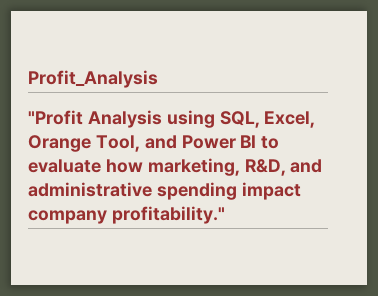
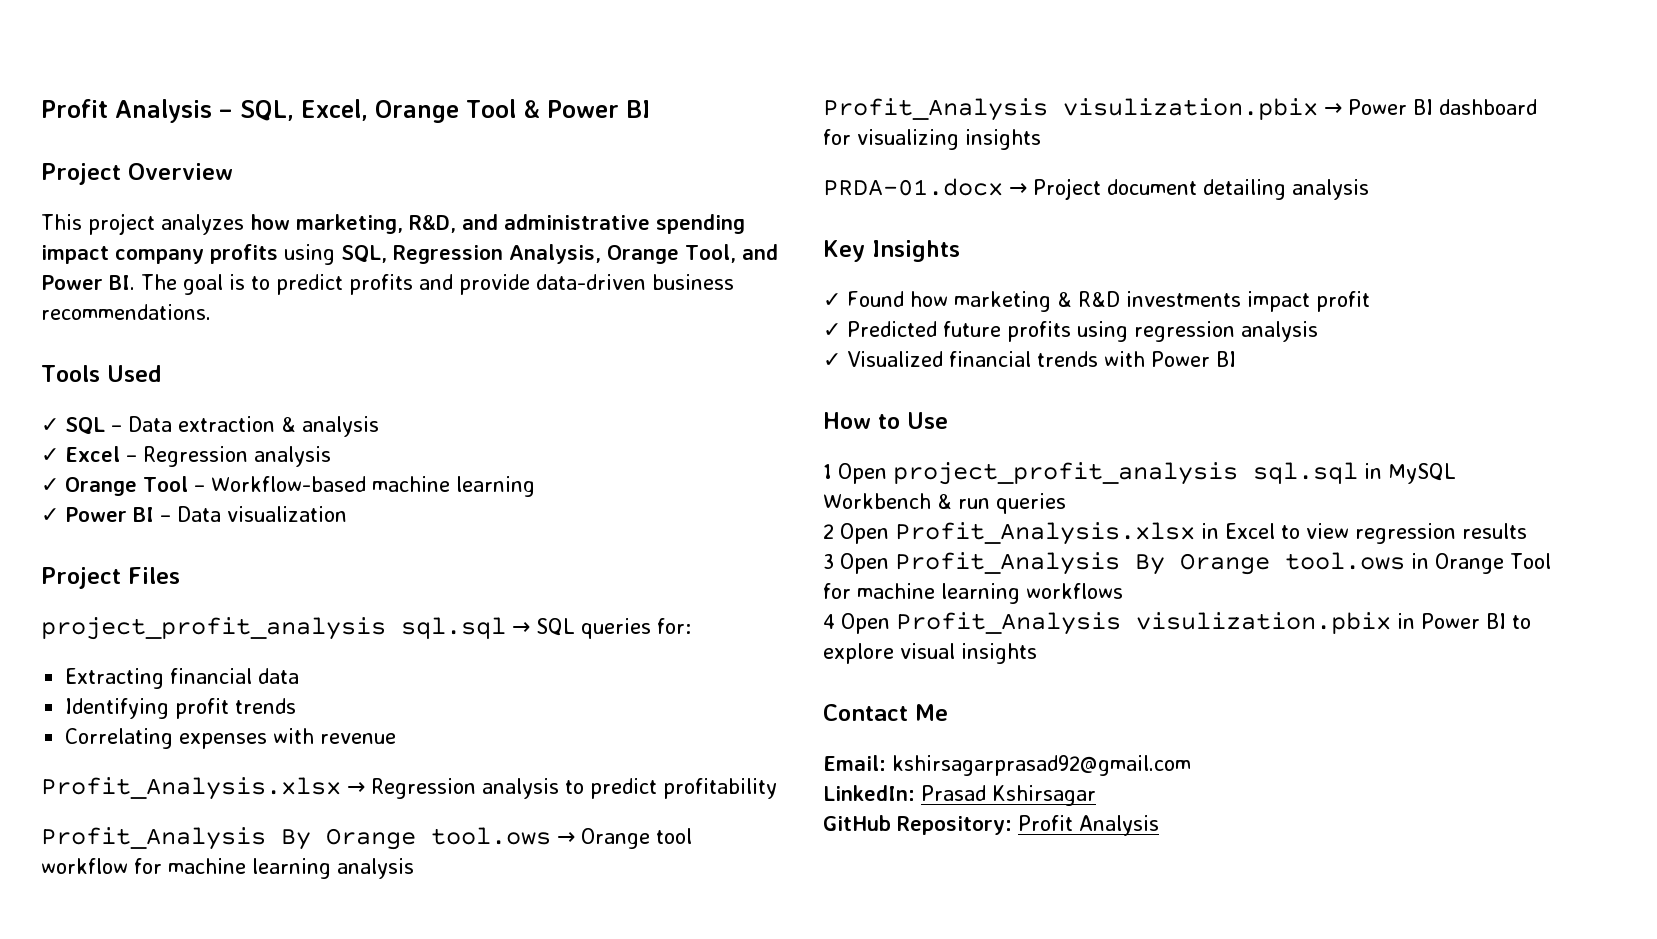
[28,70,158,88] [28,110,215,128] Profit_Analysis // "Profit Analysis using -> [41,99,233,123] Profit Analysis –
[95,135,280,152] [28,159,101,173] Tool, and Power BI to evaluate -> [466,99,650,118] [41,163,233,185] [41,213,244,235] Tool & Power BI // Project Overview // This project analyzes
[111,206,225,224] profitability." -> [210,244,778,265] [41,274,734,295] [41,304,211,320] [41,365,162,382] [41,416,379,437] [41,446,331,467] [41,476,535,497] [41,506,347,522] [41,567,180,589] [41,617,691,640] [65,668,300,689] [65,698,297,719] [65,728,397,749] [41,777,777,800] [41,827,692,850] [41,858,414,879] [823,98,1537,121] [823,129,1041,150] [823,178,1369,200] [823,240,960,262] [823,291,1370,312] [823,321,1318,342] [823,351,1236,367] [823,412,948,429] [823,462,1456,485] [823,493,1066,514] [823,522,1527,545] [823,552,1551,575] [823,583,1123,604] [823,612,1531,635] [823,643,1037,664] [823,704,948,721] [823,755,1191,776] [823,785,1096,806] [823,815,1159,836] profits using SQL, Regression Analysis, Orange Tool, and Power BI. The goal is to predict profits and provide data-driven business recommendations. // Tools Used // ✓ SQL – Data extraction & analysis // ✓ Excel – Regression analysis // ✓ Orange Tool – Workflow-based machine learning // ✓ Power BI – Data visualization // Project Files // project_profit_analysis sql.sql → SQL queries for: // Extracting financial data // Identifying profit trends // Correlating expenses with revenue // Profit_Analysis.xlsx → Regression analysis to predict profitability // Profit_Analysis By Orange tool.ows → Orange tool workflow for machine learning analysis // Profit_Analysis visulization.pbix → Power BI dashboard for visualizing insights // PRDA-01.docx → Project document detailing analysis // Key Insights // ✓ Found how marketing & R&D investments impact profit // ✓ Predicted future profits using regression analysis // ✓ Visualized financial trends with Power BI // How to Use // 1 Open project_profit_analysis sql.sql in MySQL Workbench & run queries // 2 Open Profit_Analysis.xlsx in Excel to view regression results // 3 Open Profit_Analysis By Orange tool.ows in Orange Tool for machine learning workflows // 4 Open Profit_Analysis visulization.pbix in Power BI to explore visual insights // Contact Me // Email: kshirsagarprasad92@gmail.com // LinkedIn: Prasad Kshirsagar // GitHub Repository: Profit Analysis

